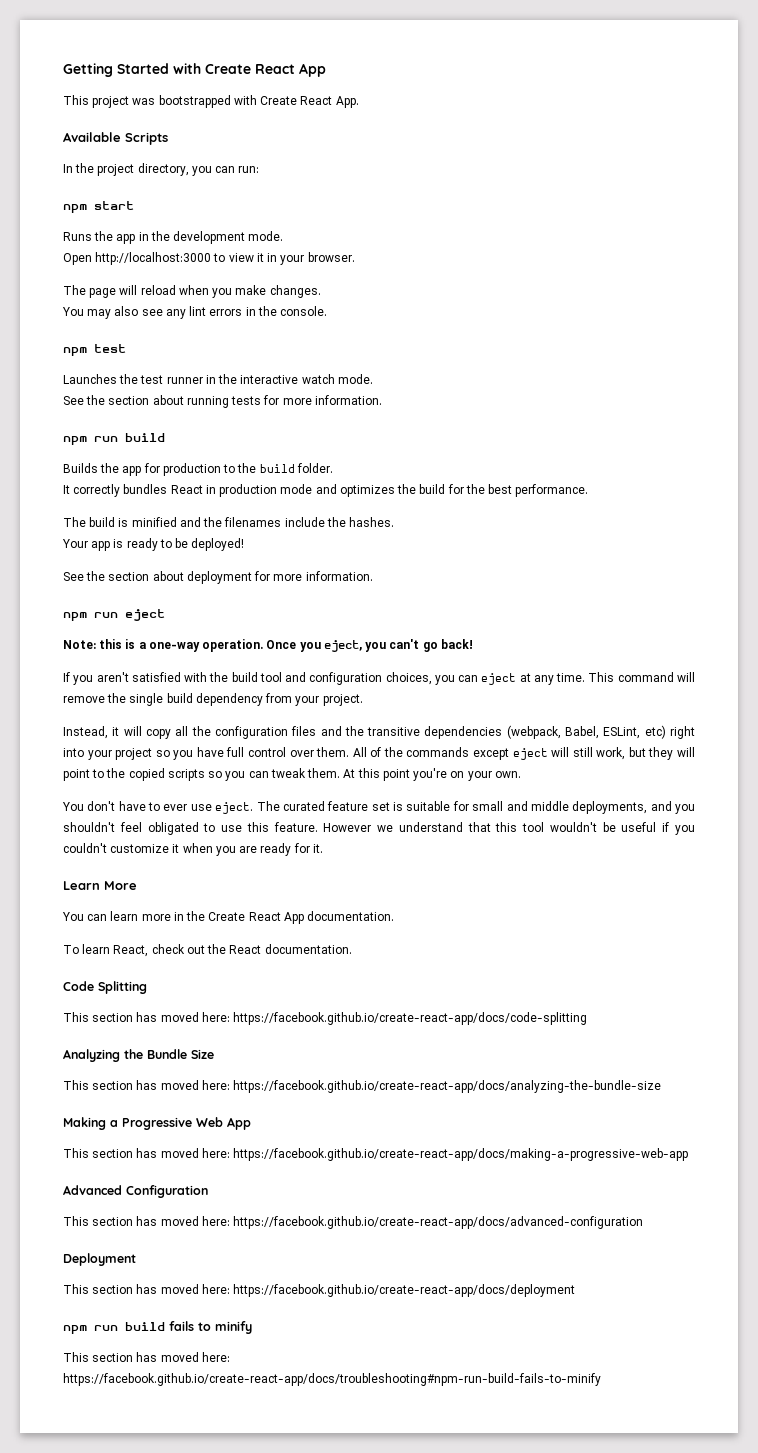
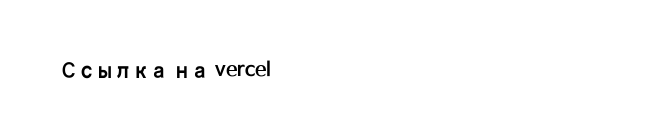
[63,63,326,77] [63,95,359,108] [63,132,168,145] [63,163,260,176] [63,201,134,213] [63,231,284,244] [63,252,355,265] [63,285,321,298] [62,306,328,319] [63,344,126,356] [63,374,373,384] [63,395,382,408] [63,433,165,445] [63,463,333,476] [63,484,589,497] [63,517,395,527] [62,538,245,551] [63,571,373,584] [63,609,165,621] [63,639,473,652] [63,672,695,685] [63,693,363,706] [63,725,695,739] [63,747,695,760] [63,768,521,781] [62,801,695,814] [63,822,695,835] [63,843,323,856] [63,881,137,890] [62,911,395,924] [63,944,352,957] [63,981,147,994] [63,1012,588,1025] [63,1049,214,1062] [63,1080,662,1093] [63,1117,251,1130] [63,1148,689,1161] [63,1185,208,1198] [63,1216,644,1229] [63,1253,136,1266] [63,1284,576,1297] [63,1321,252,1334] [63,1352,230,1362] [63,1373,601,1386] Getting Started with Create React App // This project was bootstrapped with Create React App. // Available Scripts // In the project directory, you can run: // npm start // Runs the app in the development mode. // Open http://localhost:3000 to view it in your browser. // The page will reload when you make changes. // You may also see any lint errors in the console. // npm test // Launches the test runner in the interactive watch mode. // See the section about running tests for more information. // npm run build // Builds the app for production to the build folder. // It correctly bundles React in production mode and optimizes the build for the best performance. // The build is minified and the filenames include the hashes. // Your app is ready to be deployed! // See the section about deployment for more information. // npm run eject // Note: this is a one-way operation. Once you eject, you can't go back! // If you aren't satisfied with the build tool and configuration choices, you can eject at any time. This command will remove the single build dependency from your project. // Instead, it will copy all the configuration files and the transitive dependencies (webpack, Babel, ESLint, etc) right into your project so you have full control over them. All of the commands except eject will still work, but they will point to the copied scripts so you can tweak them. At this point you're on your own. // You don't have to ever use eject. The curated feature set is suitable for small and middle deployments, and you shouldn't feel obligated to use this feature. However we understand that this tool wouldn't be useful if you couldn't customize it when you are ready for it. // Learn More // You can learn more in the Create React App documentation. // To learn React, check out the React documentation. // Code Splitting // This section has moved here: https://facebook.github.io/create-react-app/docs/code-splitting // Analyzing the Bundle Size // This section has moved here: https://facebook.github.io/create-react-app/docs/analyzing-the-bundle-size // Making a Progressive Web App // This section has moved here: https://facebook.github.io/create-react-app/docs/making-a-progressive-web-app // Advanced Configuration // This section has moved here: https://facebook.github.io/create-react-app/docs/advanced-configuration // Deployment // This section has moved here: https://facebook.github.io/create-react-app/docs/deployment // npm run build fails to minify // This section has moved here: https://facebook.github.io/create-react-app/docs/troubleshooting#npm-run-build-fails-to-minify -> [60,60,271,79] Ссылка на vercel

